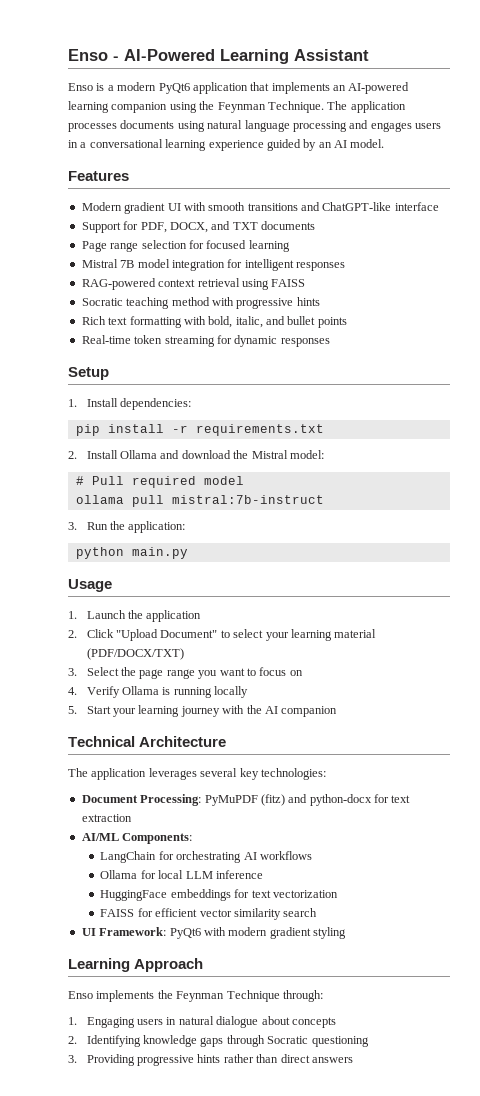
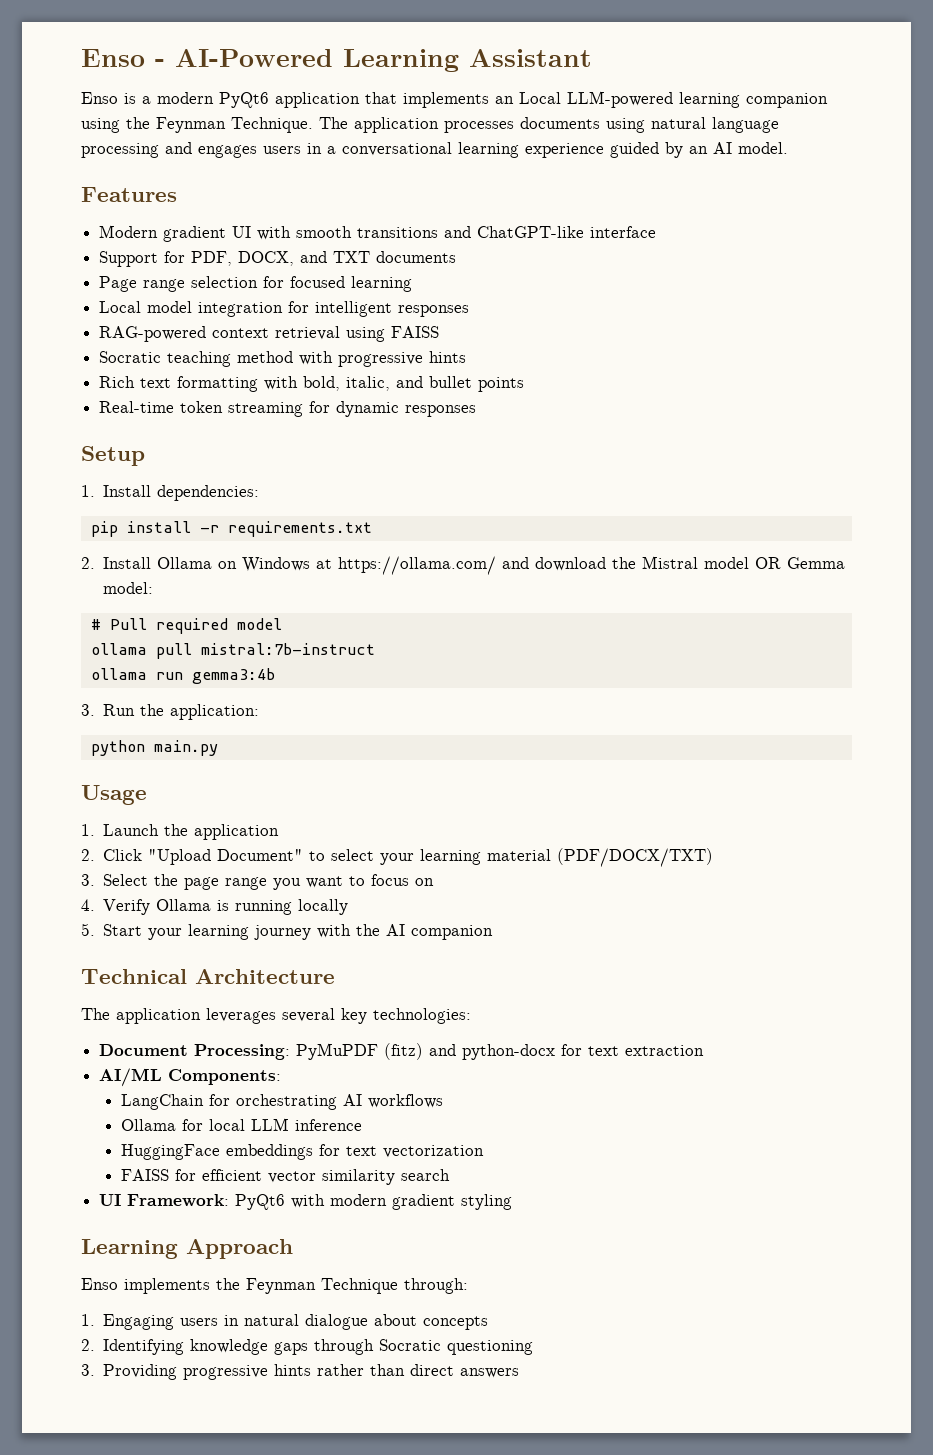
[348,82,410,94] AI-powered -> [519,91,673,108] Local LLM-powered
[81,259,135,268] Mistral 7B -> [99,301,142,313] Local
(158, 454) none -> [218,556,497,575] on Windows at https://ollama.com/
(288, 454) none -> [704,557,846,569] model OR Gemma
(324, 499) none -> [90,668,275,684] // ollama run gemma3:4b

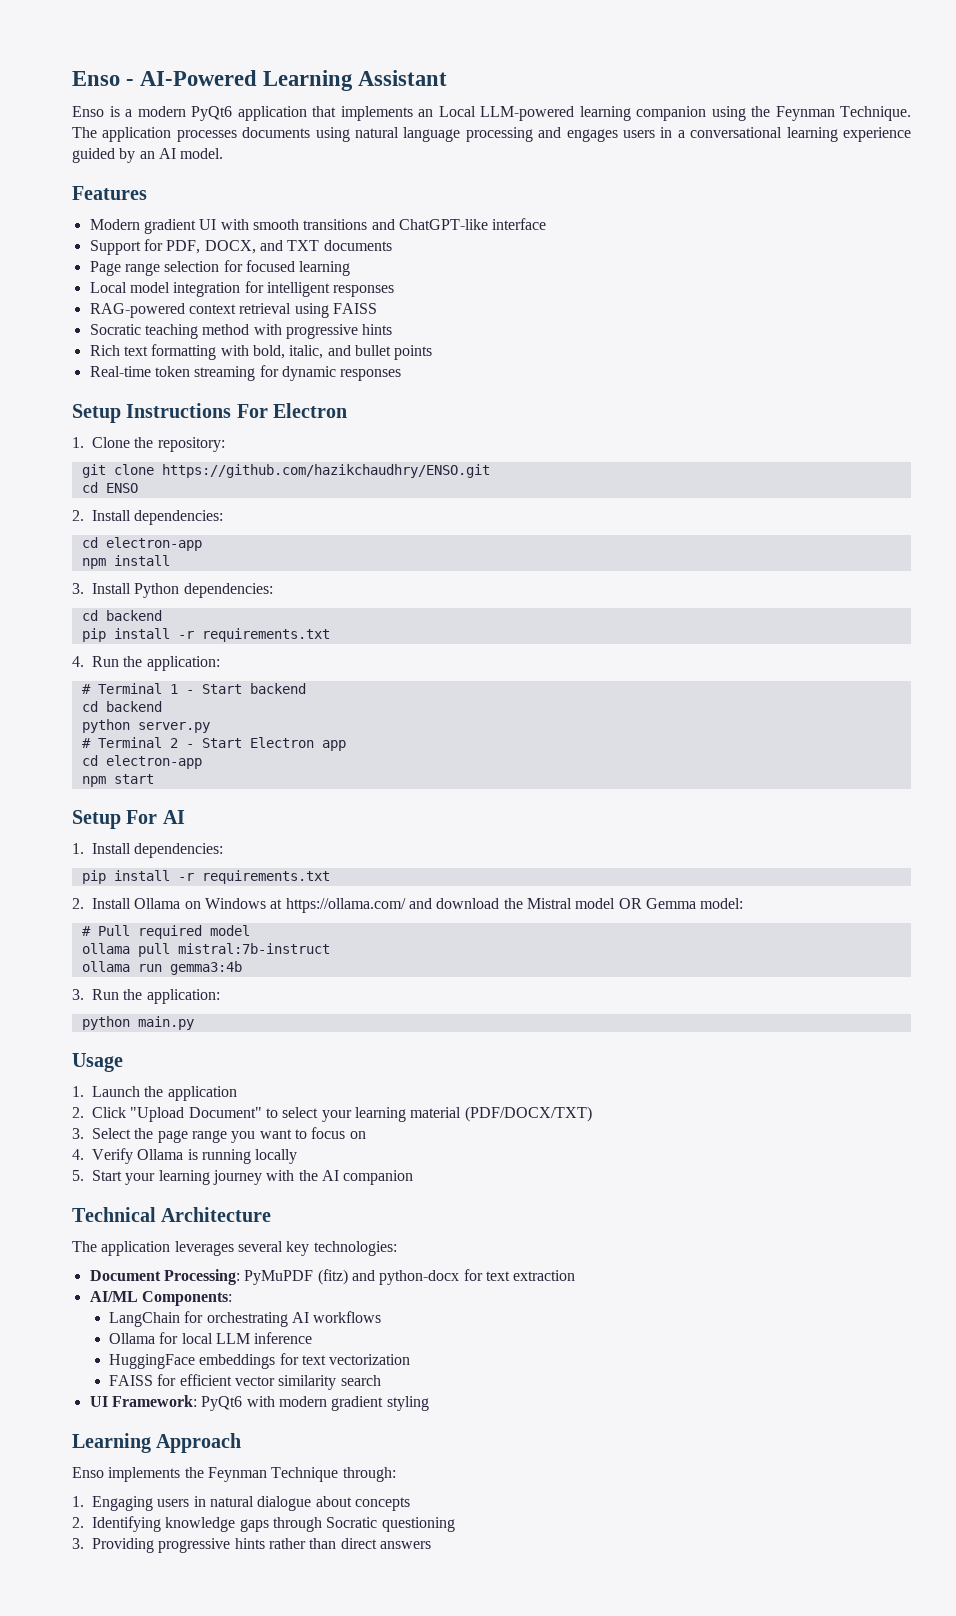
(145, 456) none -> [126,403,348,418] [72,437,225,452] [81,464,490,478] [81,482,138,493] [72,510,224,525] [81,537,202,551] [81,555,170,569] [72,583,273,598] [81,610,162,621] [81,628,330,642] [72,656,220,671] [81,683,306,694] [81,701,162,712] [81,719,210,733] [81,737,346,751] [81,755,202,769] [81,774,154,787] [72,810,185,829] Instructions For Electron // 1. Clone the repository: // git clone https://github.com/hazikchaudhry/ENSO.git // cd ENSO // 2. Install dependencies: // cd electron-app // npm install // 3. Install Python dependencies: // cd backend // pip install -r requirements.txt // 4. Run the application: // # Terminal 1 - Start backend // cd backend // python server.py // # Terminal 2 - Start Electron app // cd electron-app // npm start // Setup For AI

